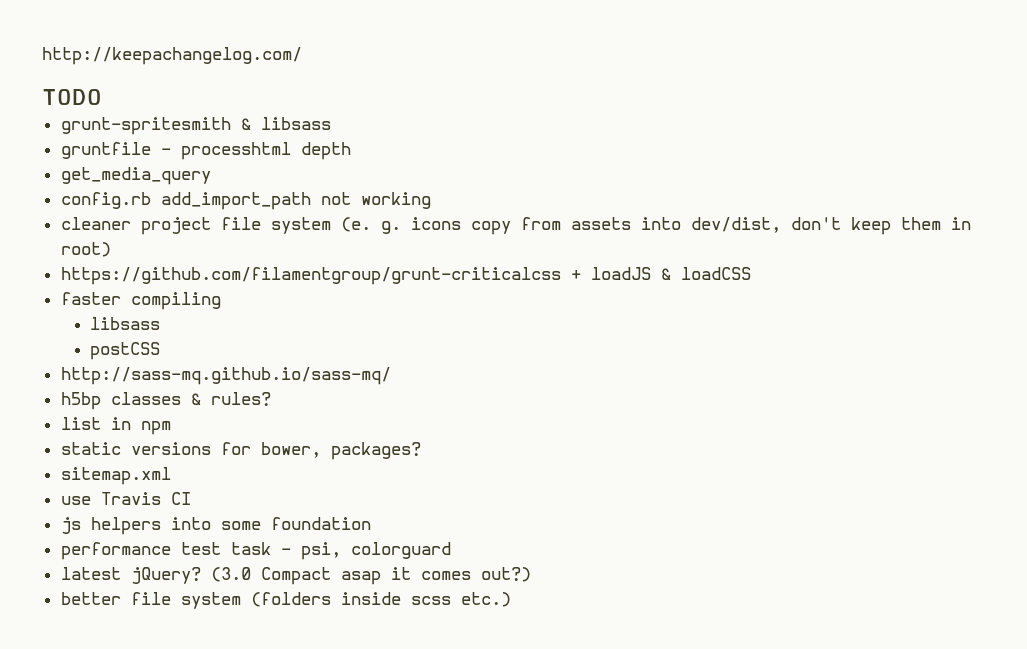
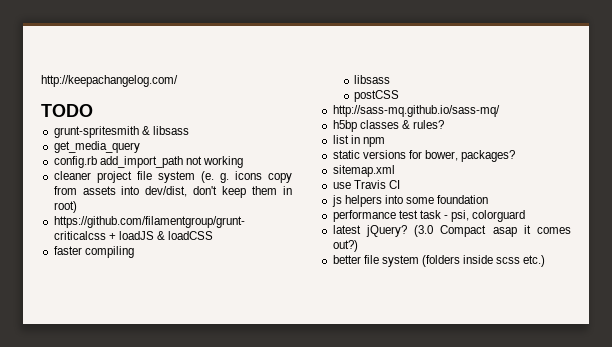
[60,142,351,160] // gruntfile - processhtml depth -> (189, 130) none

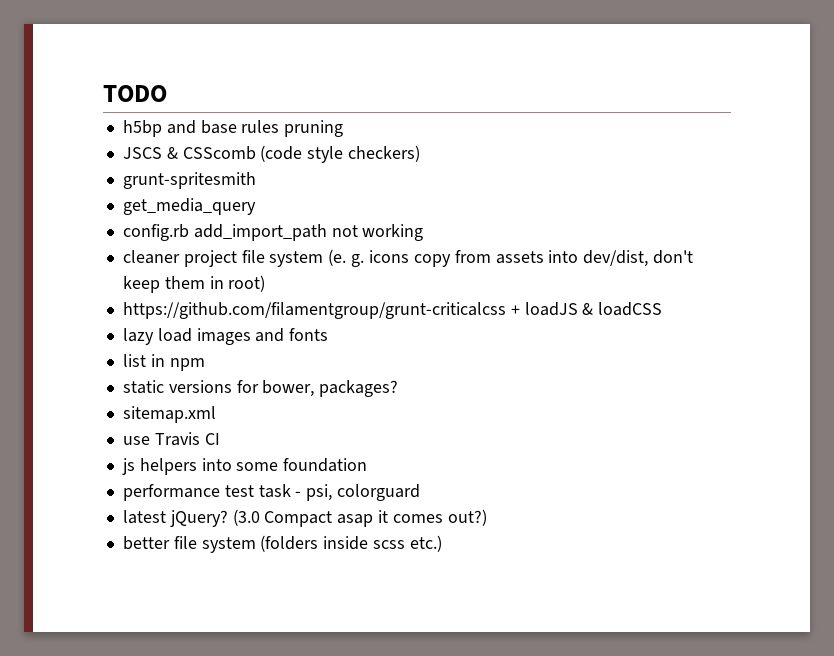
[41,75,178,87] http://keepachangelog.com/ // -> (103, 93) none
(93, 110) none -> [122,120,344,137] [122,145,421,163] // h5bp and base rules pruning // JSCS & CSScomb (code style checkers)
[141,126,189,135] & libsass -> (256, 180) none
[53,246,134,258] [354,75,391,84] [354,90,400,102] [332,105,500,117] [332,120,444,132] faster compiling // libsass // postCSS // http://sass-mq.github.io/sass-mq/ // h5bp classes & rules? -> [122,328,329,345] lazy load images and fonts

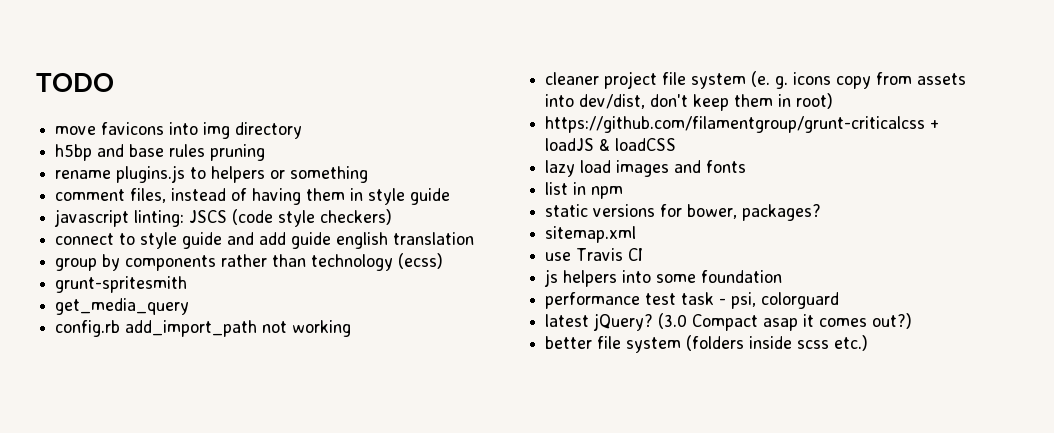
(167, 93) none -> [55,122,303,139] // move favicons into img directory
[122,145,421,163] JSCS & CSScomb (code style checkers) -> [55,165,369,183] [55,188,451,205] [54,209,393,227] [55,232,475,249] [55,253,444,271] rename plugins.js to helpers or something // comment files, instead of having them in style guide // javascript linting: JSCS (code style checkers) // connect to style guide and add guide english translation // group by components rather than technology (ecss)

